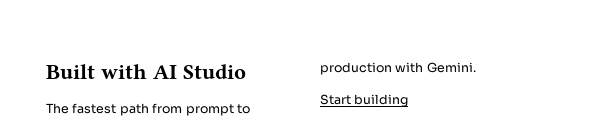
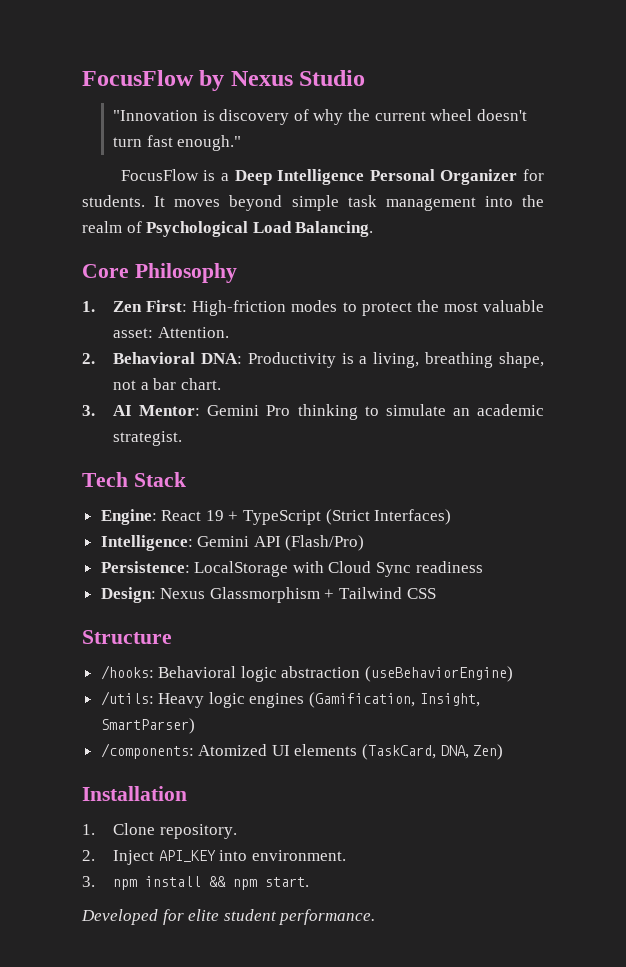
[46,64,246,79] [46,103,250,116] [320,62,476,75] [320,94,409,107] Built with AI Studio // The fastest path from prompt to production with Gemini. // Start building -> [82,70,366,91] [113,109,527,125] [113,135,242,151] [120,169,544,185] [82,195,544,211] [82,221,374,237] [82,263,237,283] [82,300,544,316] [113,327,229,338] [82,352,544,368] [113,378,221,390] [82,404,544,420] [113,431,183,446] [82,472,186,487] [100,509,452,525] [100,535,365,551] [100,561,483,577] [100,587,436,603] [82,630,172,644] [100,665,514,682] [100,691,480,708] [100,718,195,734] [100,743,504,760] [82,786,187,801] [82,823,237,839] [82,850,346,865] [82,876,310,890] [81,909,376,925] FocusFlow by Nexus Studio // "Innovation is discovery of why the current wheel doesn't turn fast enough." // FocusFlow is a Deep Intelligence Personal Organizer for students. It moves beyond simple task management into the realm of Psychological Load Balancing. // Core Philosophy // 1. Zen First: High-friction modes to protect the most valuable asset: Attention. // 2. Behavioral DNA: Productivity is a living, breathing shape, not a bar chart. // 3. AI Mentor: Gemini Pro thinking to simulate an academic strategist. // Tech Stack // Engine: React 19 + TypeScript (Strict Interfaces) // Intelligence: Gemini API (Flash/Pro) // Persistence: LocalStorage with Cloud Sync readiness // Design: Nexus Glassmorphism + Tailwind CSS // Structure // /hooks: Behavioral logic abstraction (useBehaviorEngine) // /utils: Heavy logic engines (Gamification, Insight, SmartParser) // /components: Atomized UI elements (TaskCard, DNA, Zen) // Installation // 1. Clone repository. // 2. Inject API_KEY into environment. // 3. npm install && npm start. // Developed for elite student performance.

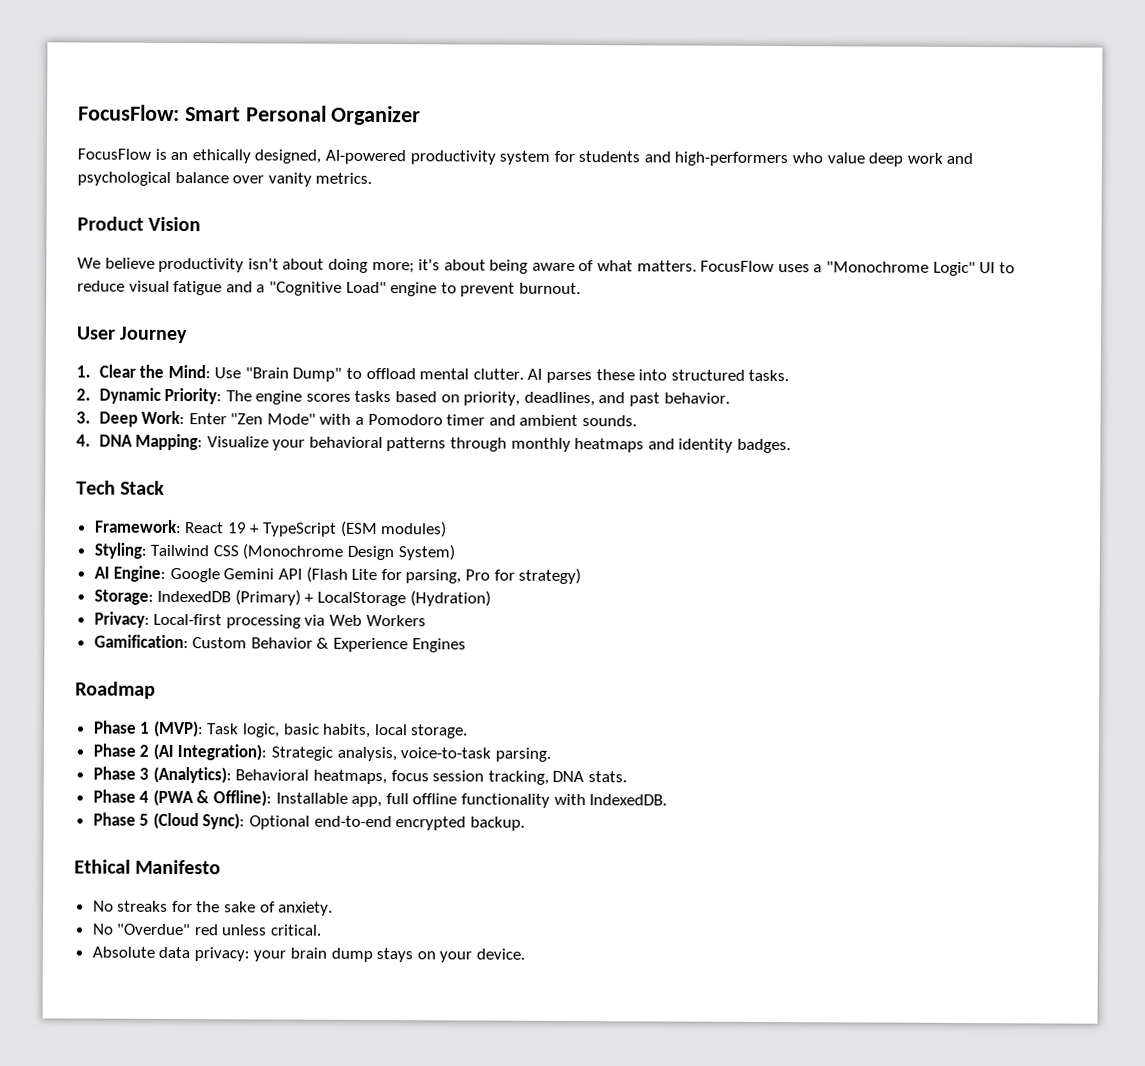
[82,70,366,91] [113,109,527,125] [113,135,242,151] [120,169,544,185] [82,195,544,211] [82,221,374,237] [82,263,237,283] [82,300,544,316] [113,327,229,338] [82,352,544,368] [113,378,221,390] [82,404,544,420] [113,431,183,446] FocusFlow by Nexus Studio // "Innovation is discovery of why the current wheel doesn't turn fast enough." // FocusFlow is a Deep Intelligence Personal Organizer for students. It moves beyond simple task management into the realm of Psychological Load Balancing. // Core Philosophy // 1. Zen First: High-friction modes to protect the most valuable asset: Attention. // 2. Behavioral DNA: Productivity is a living, breathing shape, not a bar chart. // 3. AI Mentor: Gemini Pro thinking to simulate an academic strategist. -> [78,104,422,126] [77,148,974,167] [77,171,373,187] [77,216,202,232] [77,257,1015,277] [77,280,581,297] [76,326,189,344] [76,364,790,384] [76,387,730,407] [76,410,637,427] [76,433,791,454] FocusFlow: Smart Personal Organizer // FocusFlow is an ethically designed, AI-powered productivity system for students and high-performers who value deep work and psychological balance over vanity metrics. // Product Vision // We believe productivity isn't about doing more; it's about being aware of what matters. FocusFlow uses a "Monochrome Logic" UI to reduce visual fatigue and a "Cognitive Load" engine to prevent burnout. // User Journey // 1. Clear the Mind: Use "Brain Dump" to offload mental clutter. AI parses these into structured tasks. // 2. Dynamic Priority: The engine scores tasks based on priority, deadlines, and past behavior. // 3. Deep Work: Enter "Zen Mode" with a Pomodoro timer and ambient sounds. // 4. DNA Mapping: Visualize your behavioral patterns through monthly heatmaps and identity badges.
[100,509,157,525] Engine: -> [93,519,182,534] Framework:
[325,509,452,525] [100,535,365,551] [100,561,483,577] [100,587,436,603] [82,630,172,644] [100,665,514,682] [100,691,480,708] [100,718,195,734] [100,743,504,760] [82,786,187,801] [82,823,237,839] [82,850,346,865] [82,876,310,890] [81,909,376,925] (Strict Interfaces) // Intelligence: Gemini API (Flash/Pro) // Persistence: LocalStorage with Cloud Sync readiness // Design: Nexus Glassmorphism + Tailwind CSS // Structure // /hooks: Behavioral logic abstraction (useBehaviorEngine) // /utils: Heavy logic engines (Gamification, Insight, SmartParser) // /components: Atomized UI elements (TaskCard, DNA, Zen) // Installation // 1. Clone repository. // 2. Inject API_KEY into environment. // 3. npm install && npm start. // Developed for elite student performance. -> [339,520,448,538] [93,542,455,561] [93,565,582,585] [93,589,491,607] [93,611,426,629] [93,634,466,653] [75,681,156,699] [92,720,469,739] [92,743,551,762] [92,766,628,785] [92,789,668,808] [92,812,525,831] [74,859,222,875] [92,900,334,916] [91,923,323,936] [91,946,526,963] (ESM modules) // Styling: Tailwind CSS (Monochrome Design System) // AI Engine: Google Gemini API (Flash Lite for parsing, Pro for strategy) // Storage: IndexedDB (Primary) + LocalStorage (Hydration) // Privacy: Local-first processing via Web Workers // Gamification: Custom Behavior & Experience Engines // Roadmap // Phase 1 (MVP): Task logic, basic habits, local storage. // Phase 2 (AI Integration): Strategic analysis, voice-to-task parsing. // Phase 3 (Analytics): Behavioral heatmaps, focus session tracking, DNA stats. // Phase 4 (PWA & Offline): Installable app, full offline functionality with IndexedDB. // Phase 5 (Cloud Sync): Optional end-to-end encrypted backup. // Ethical Manifesto // No streaks for the sake of anxiety. // No "Overdue" red unless critical. // Absolute data privacy: your brain dump stays on your device.

